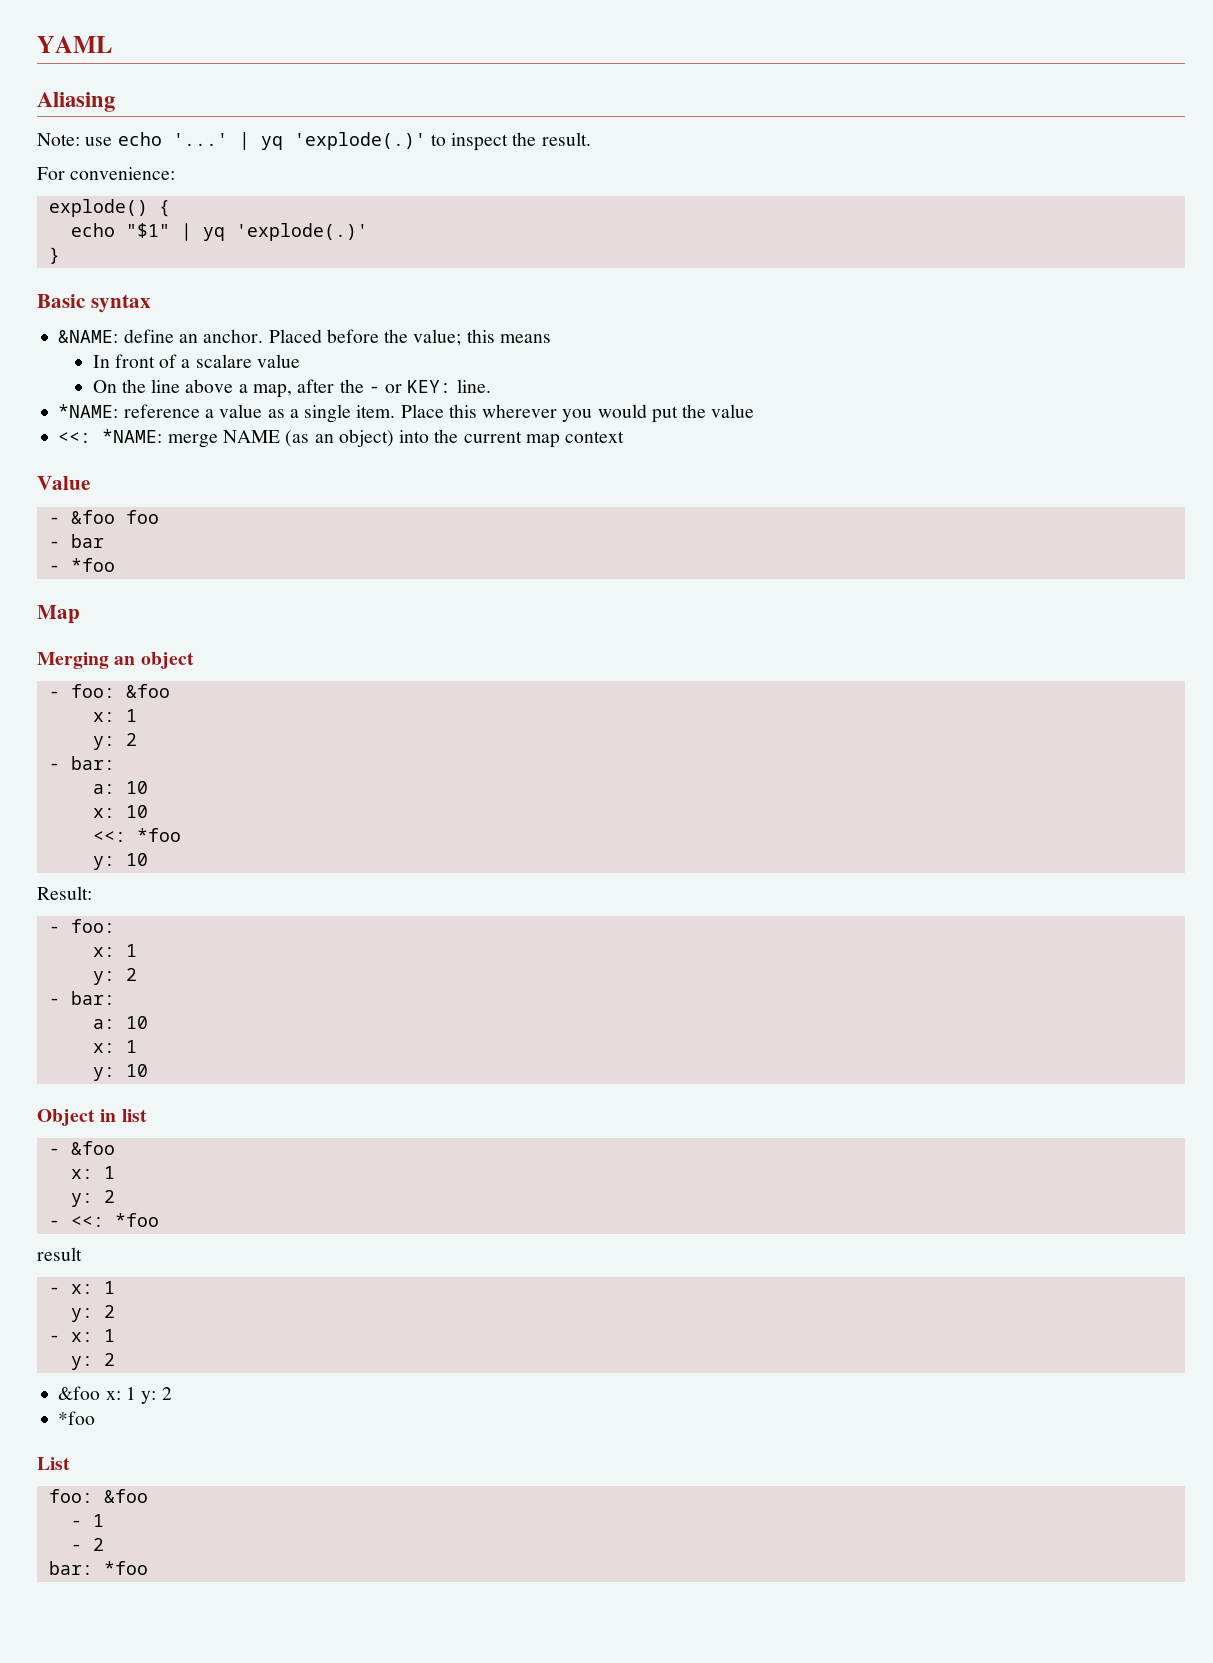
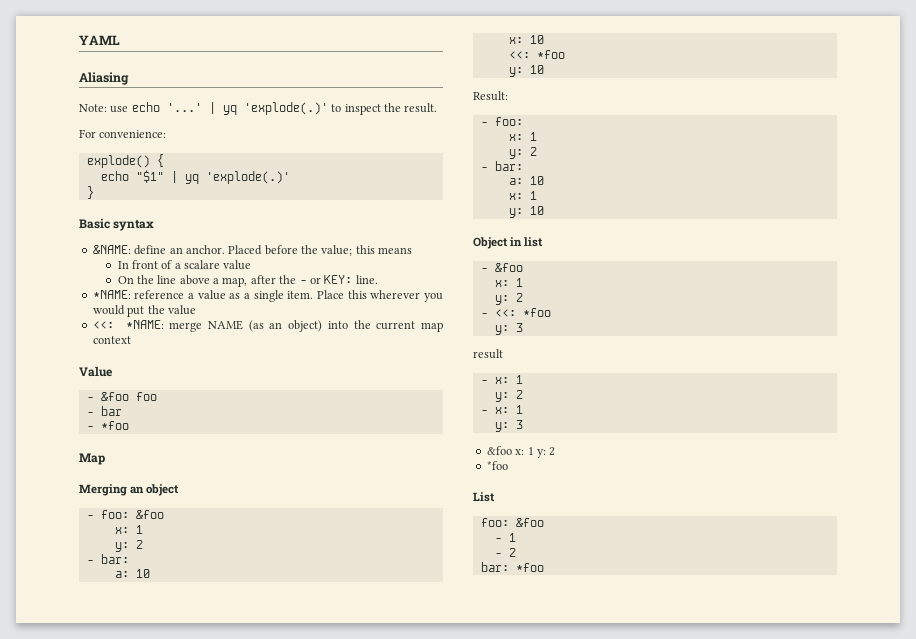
(159, 1220) none -> [494,323,523,335] // y: 3
[103,1353,115,1366] 2 -> [515,420,523,429] 3

